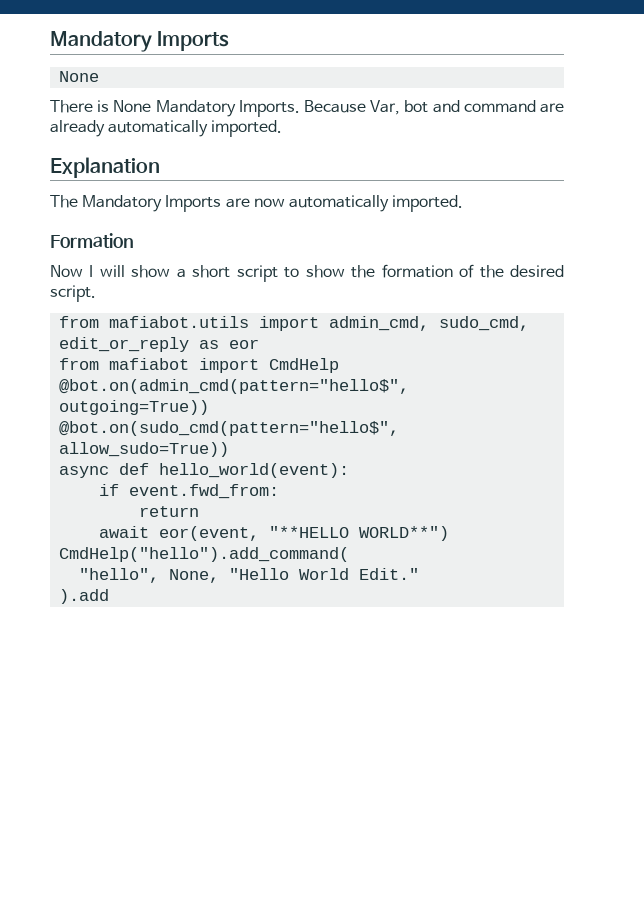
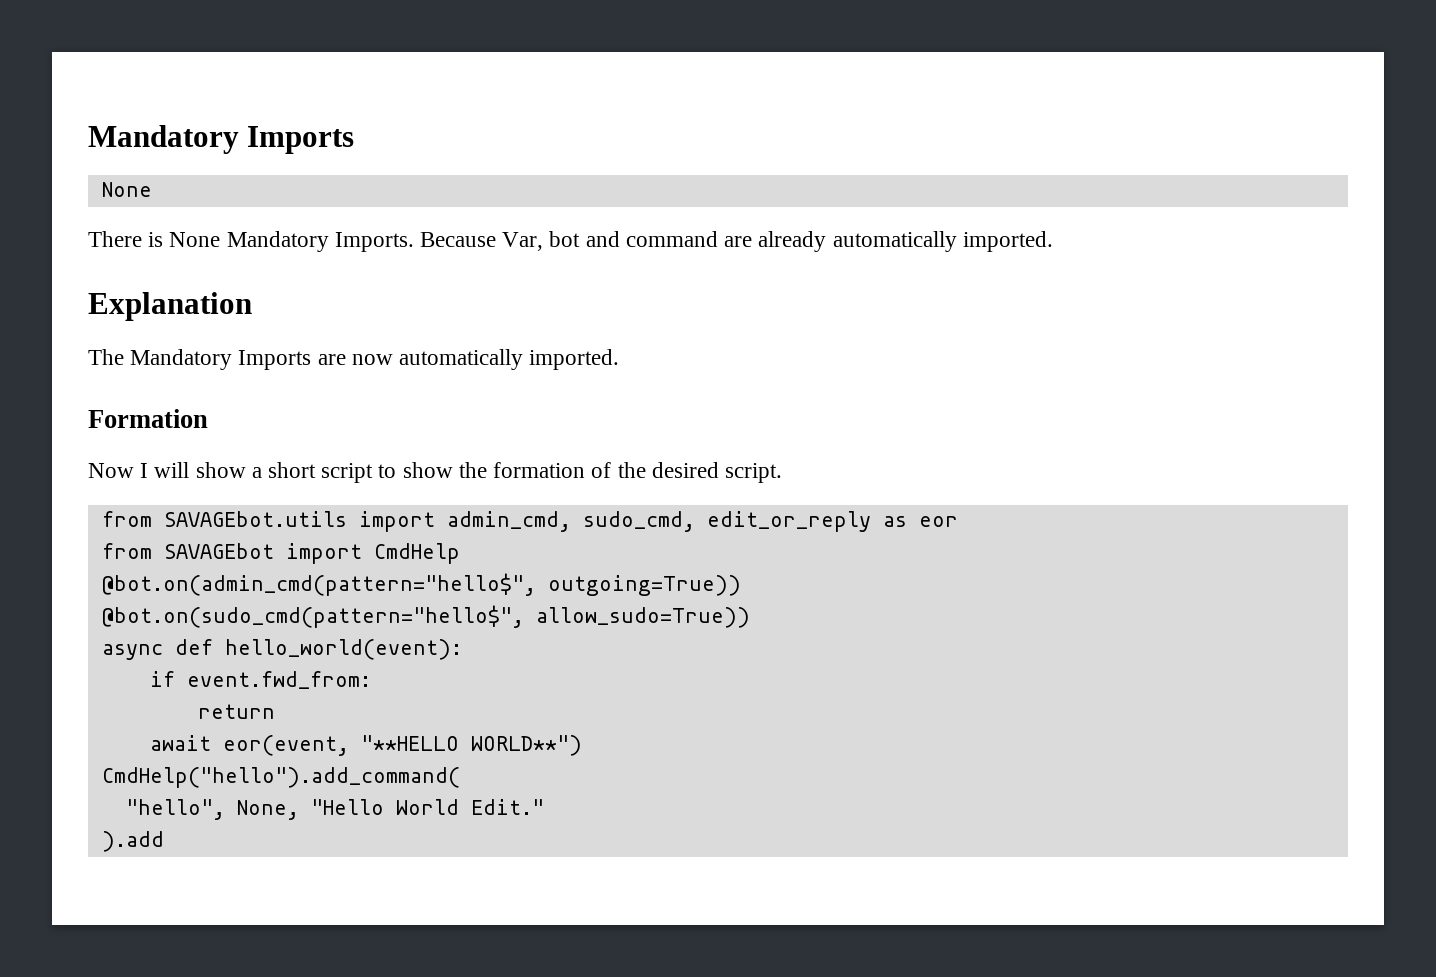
[109,316,250,328] mafiabot.utils -> [163,511,347,527] SAVAGEbot.utils
[109,358,190,370] mafiabot -> [163,543,274,559] SAVAGEbot

